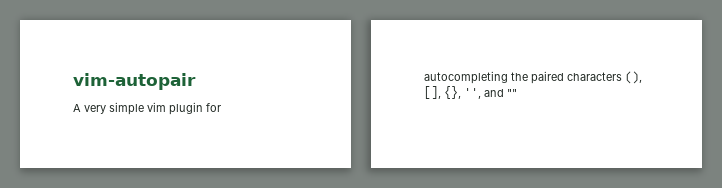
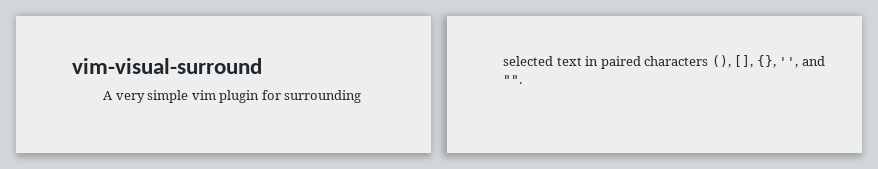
[73,73,196,90] vim-autopair -> [72,58,262,74] vim-visual-surround
[424,71,528,84] autocompleting the -> [284,90,362,103] [503,56,599,66] surrounding selected text in
[507,89,517,97] "" -> [503,75,522,84] "".

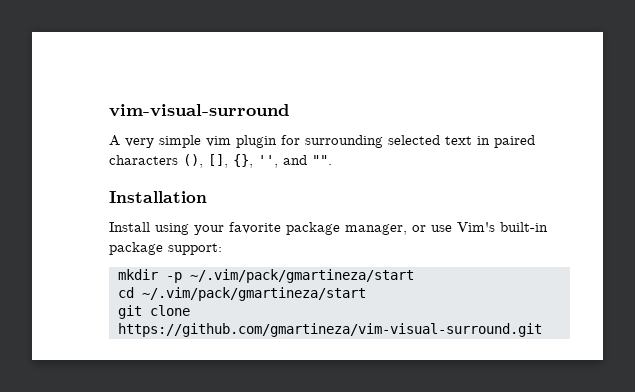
(522, 79) none -> [109,191,207,203] [109,222,548,235] [109,242,222,255] [118,269,414,283] [118,287,366,301] [118,305,190,319] [118,323,542,337] // Installation // Install using your favorite package manager, or use Vim's built-in package support: // mkdir -p ~/.vim/pack/gmartineza/start // cd ~/.vim/pack/gmartineza/start // git clone https://github.com/gmartineza/vim-visual-surround.git

